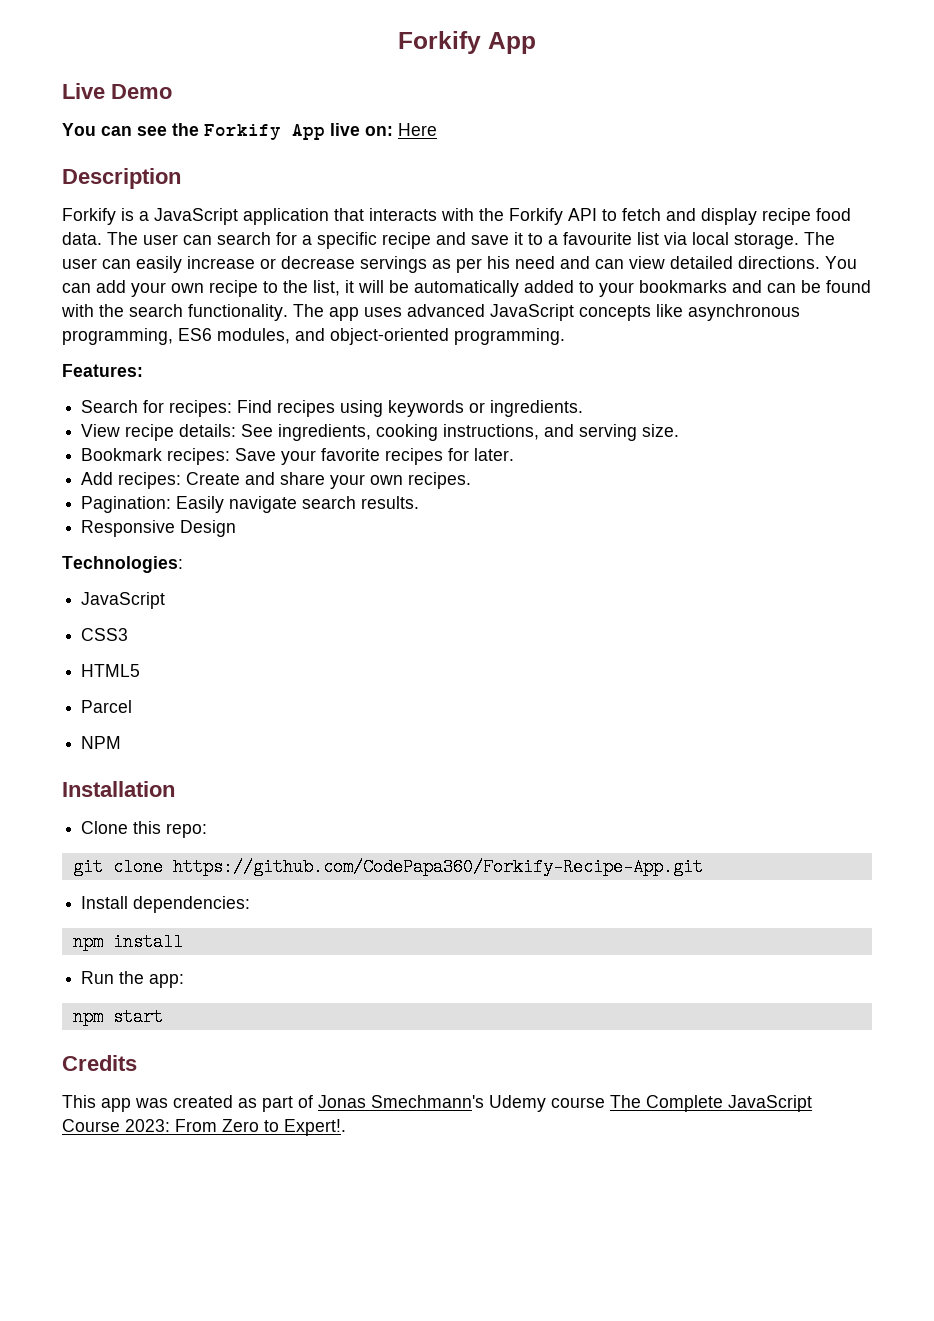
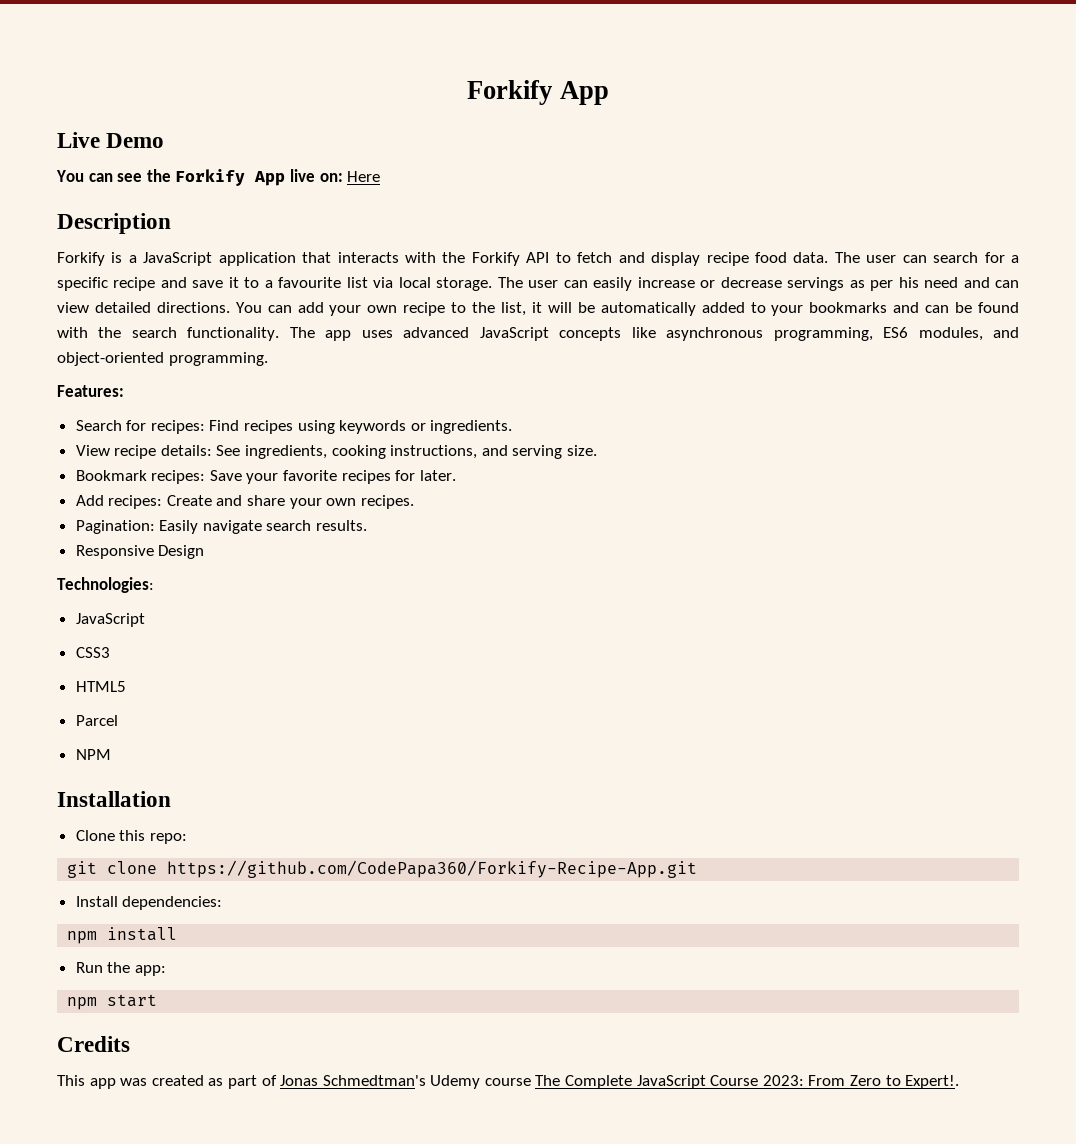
[371,1095,484,1108] Smechmann's -> [322,1075,426,1086] Schmedtman's

